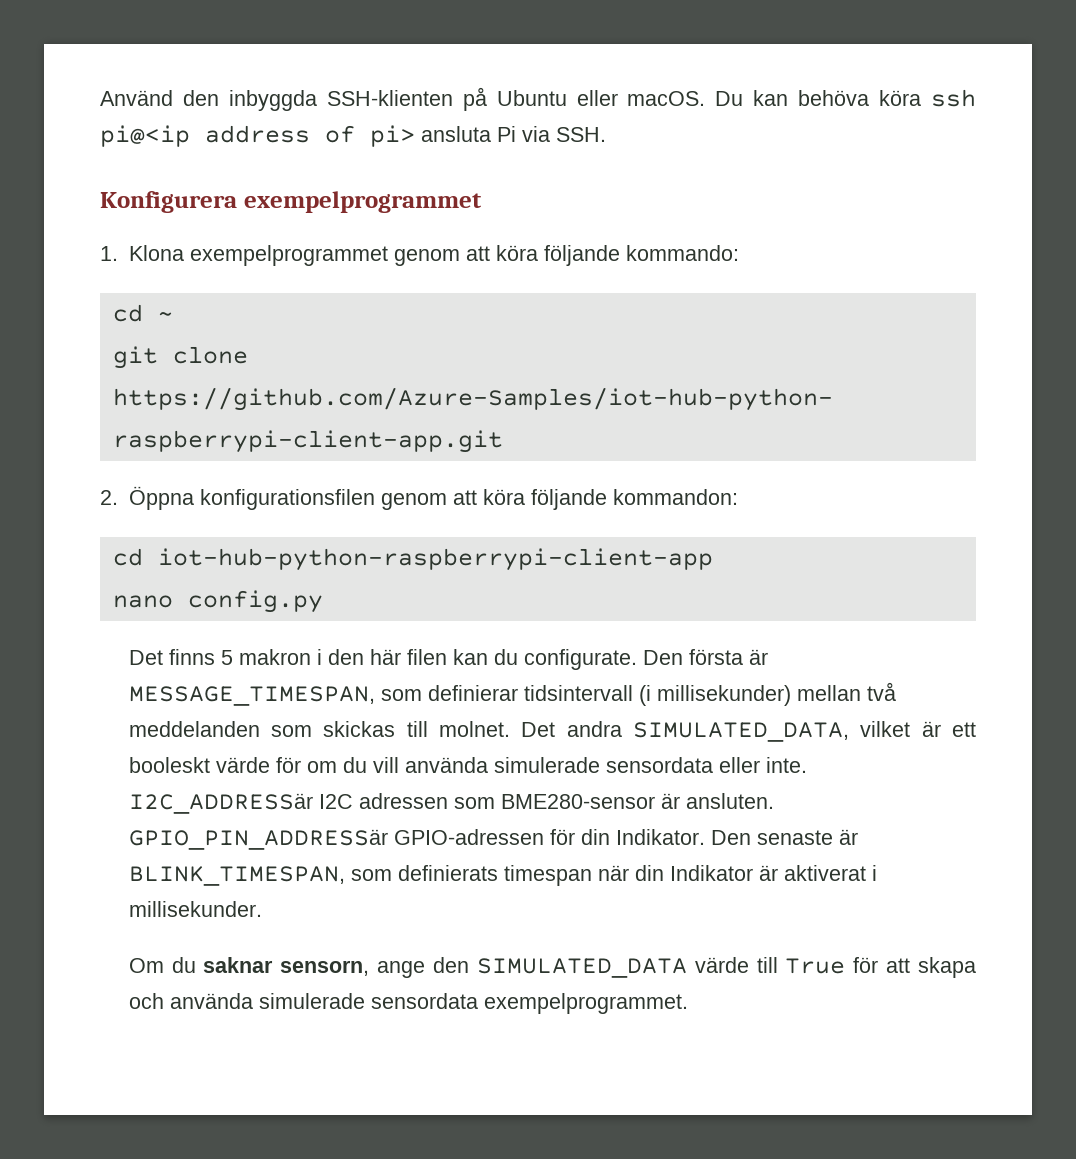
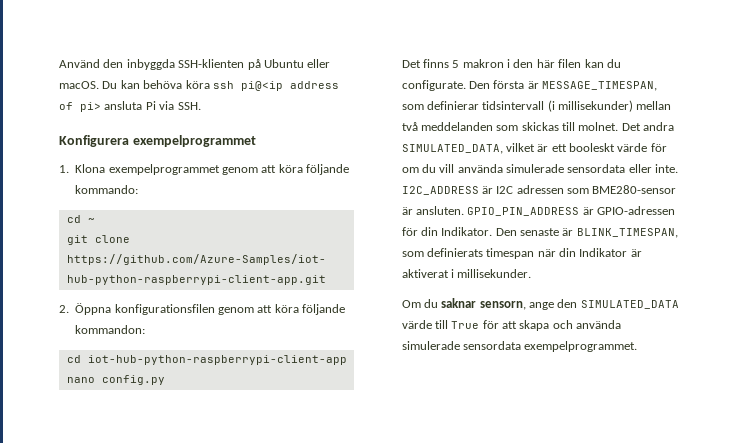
[128,793,313,814] I2C_ADDRESSär -> [401,186,493,195] I2C_ADDRESS är
[128,829,388,850] GPIO_PIN_ADDRESSär -> [467,207,594,216] GPIO_PIN_ADDRESS är

